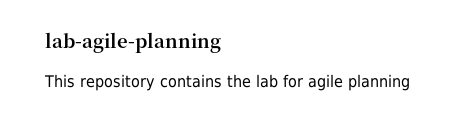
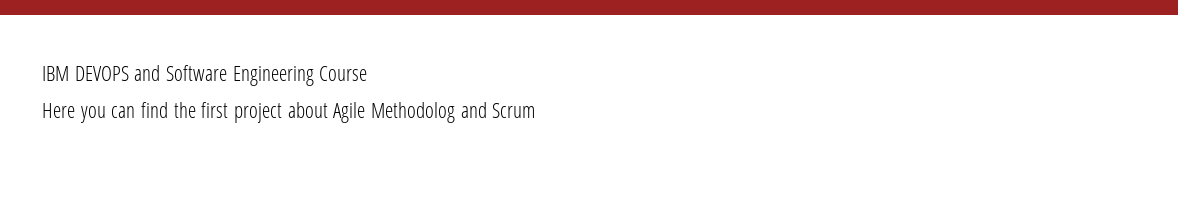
[45,32,221,53] [44,74,410,91] lab-agile-planning // This repository contains the lab for agile planning -> [42,65,368,86] [42,102,536,123] IBM DEVOPS and Software Engineering Course // Here you can find the first project about Agile Methodolog and Scrum

